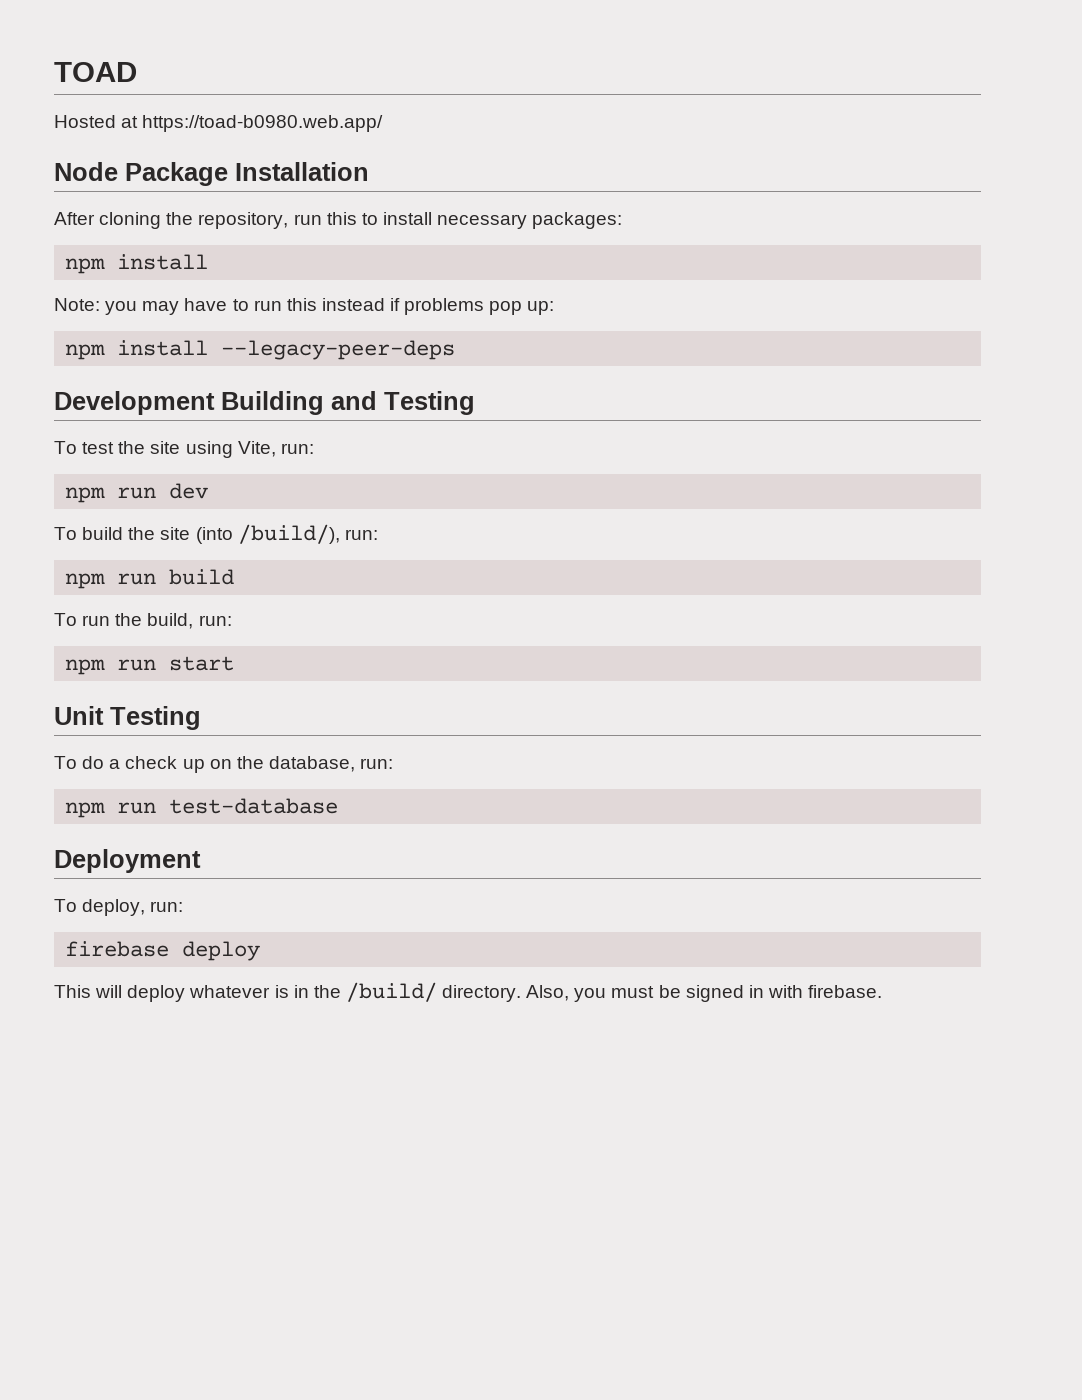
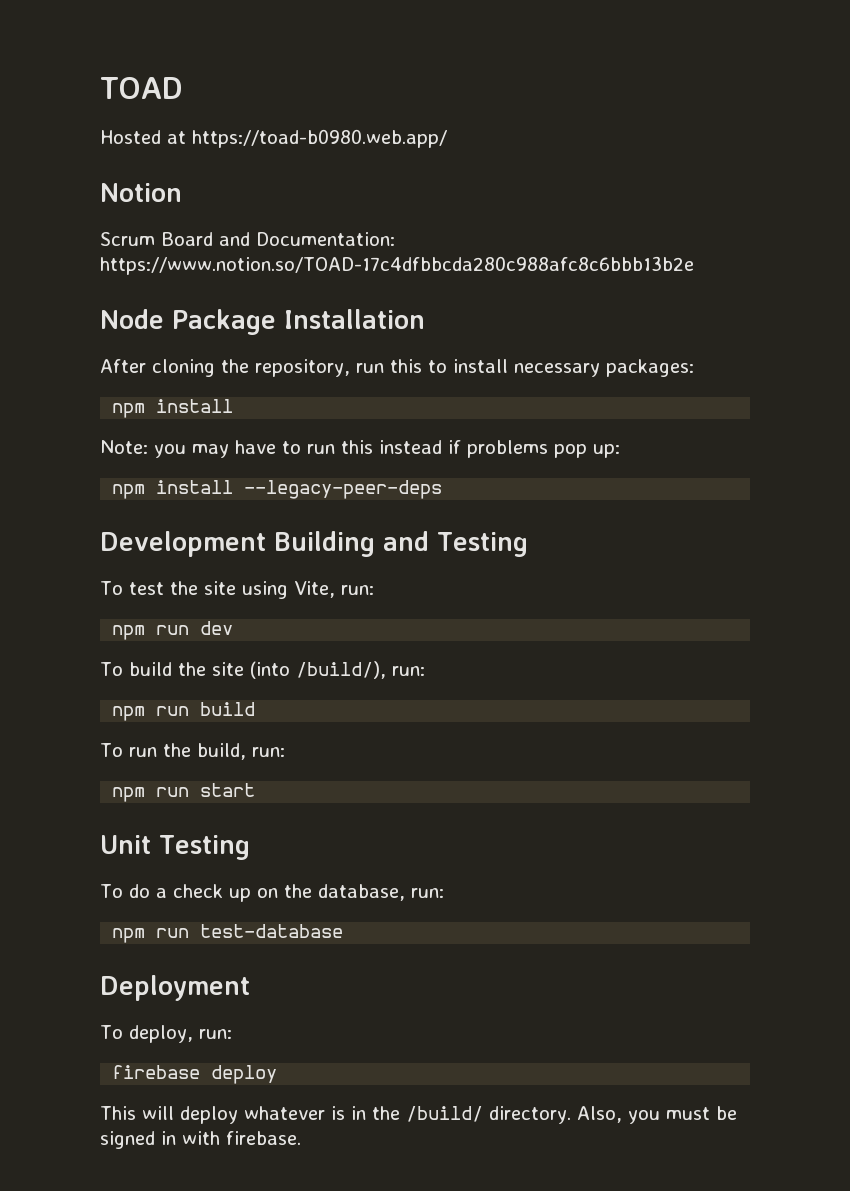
(384, 123) none -> [100,183,182,202] [100,232,395,246] [100,256,694,275] // Notion // Scrum Board and Documentation: https://www.notion.so/TOAD-17c4dfbbcda280c988afc8c6bbb13b2e

